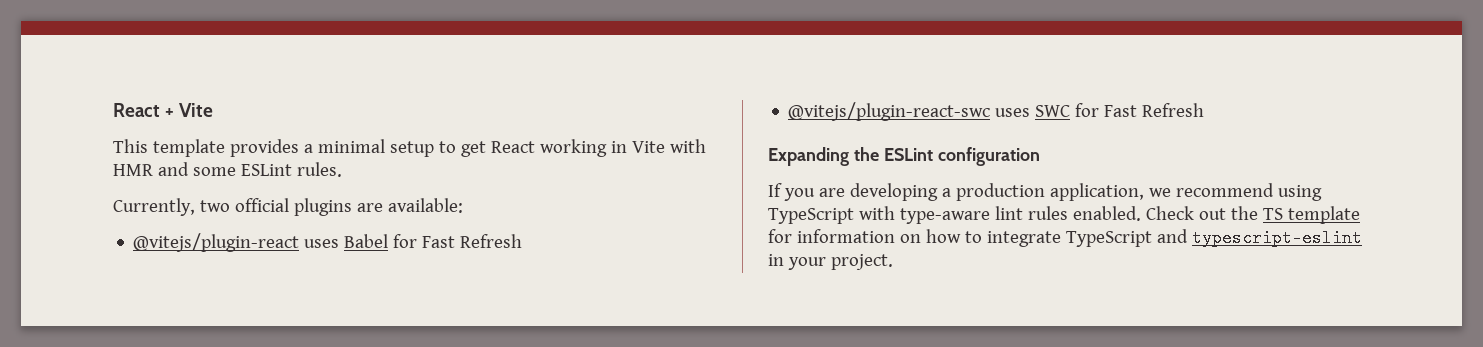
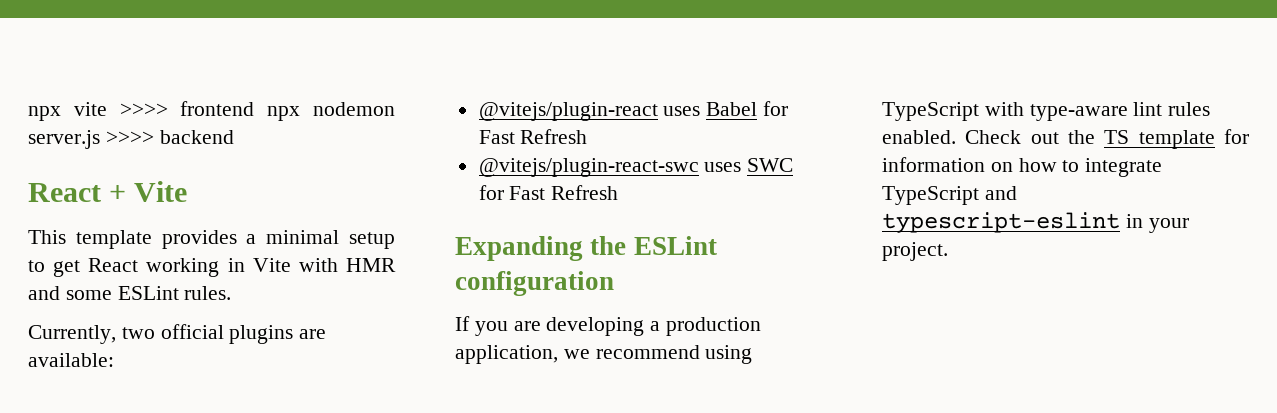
(113, 110) none -> [28,101,395,121] [28,130,234,149] npx vite >>>> frontend npx nodemon server.js >>>> backend //

